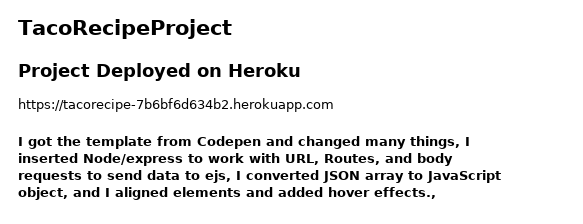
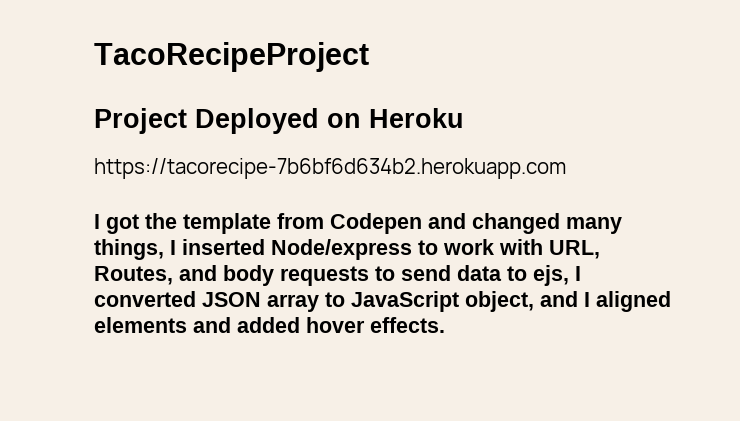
[374,187,436,199] effects., -> [370,317,445,333] effects.

